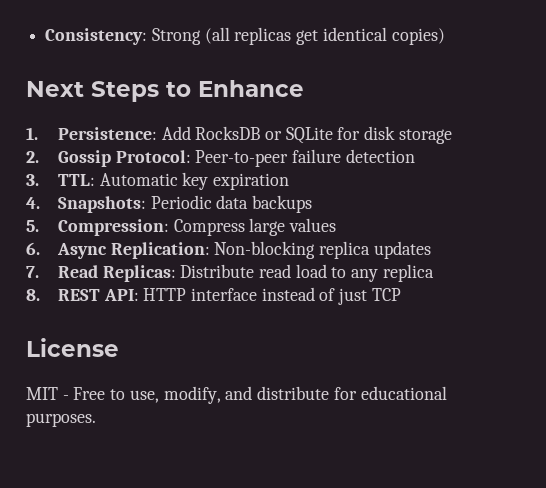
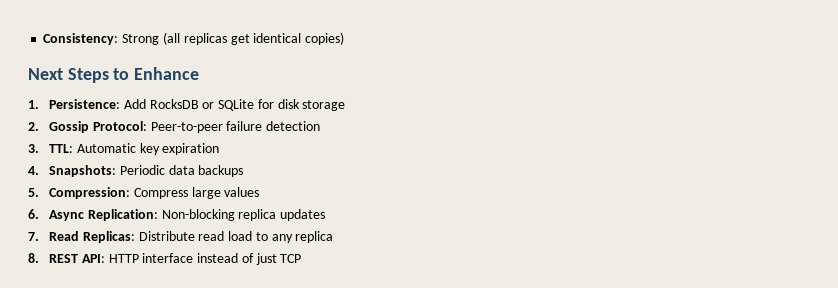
[26,338,119,357] [26,386,447,404] [26,413,96,427] // License // MIT - Free to use, modify, and distribute for educational purposes. -> (302, 258) none

